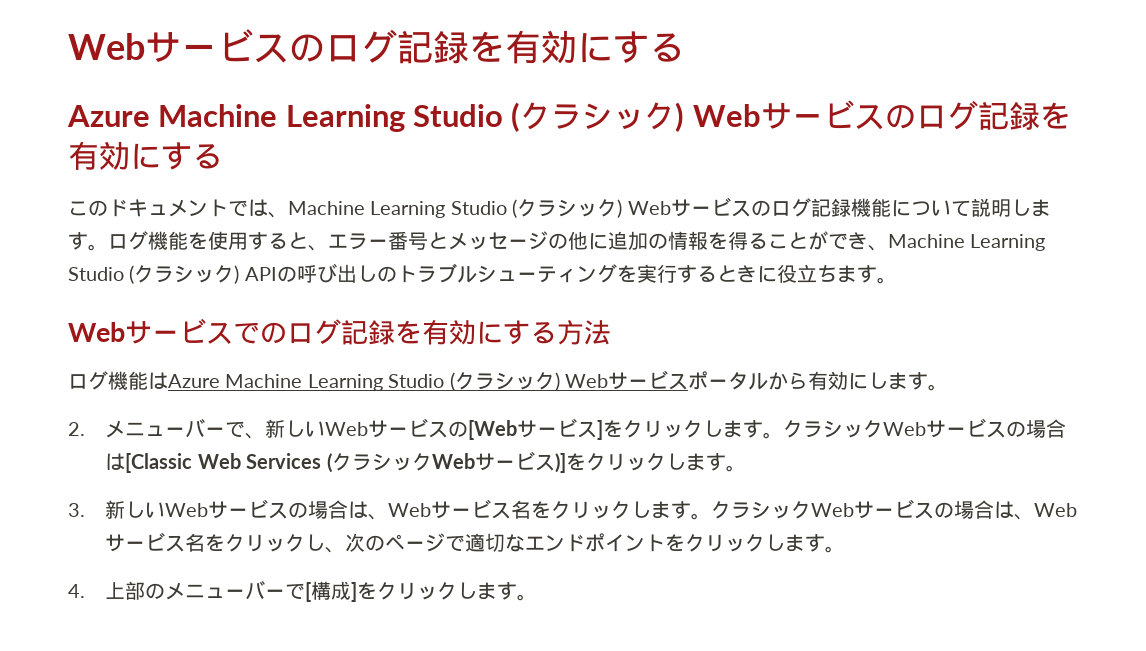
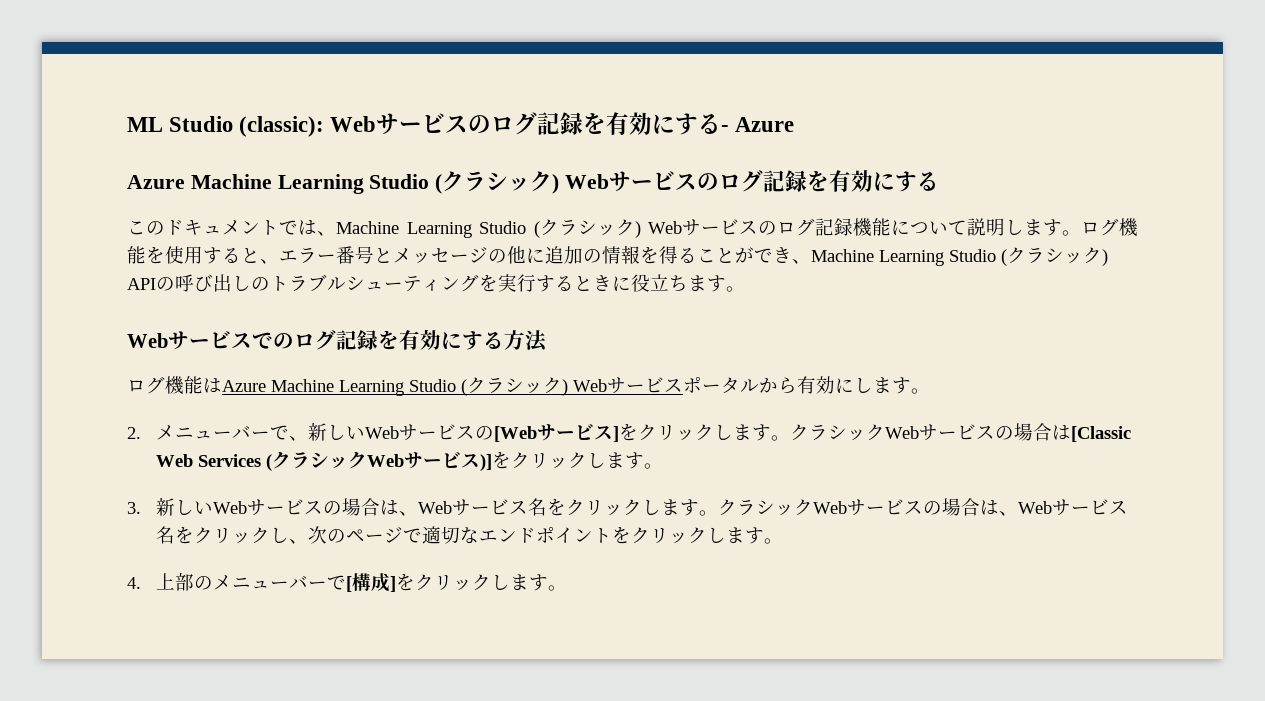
[68,29,685,64] Webサービスのログ記録を有効にする -> [127,112,795,137] ML Studio (classic): Webサービスのログ記録を有効にする- Azure

